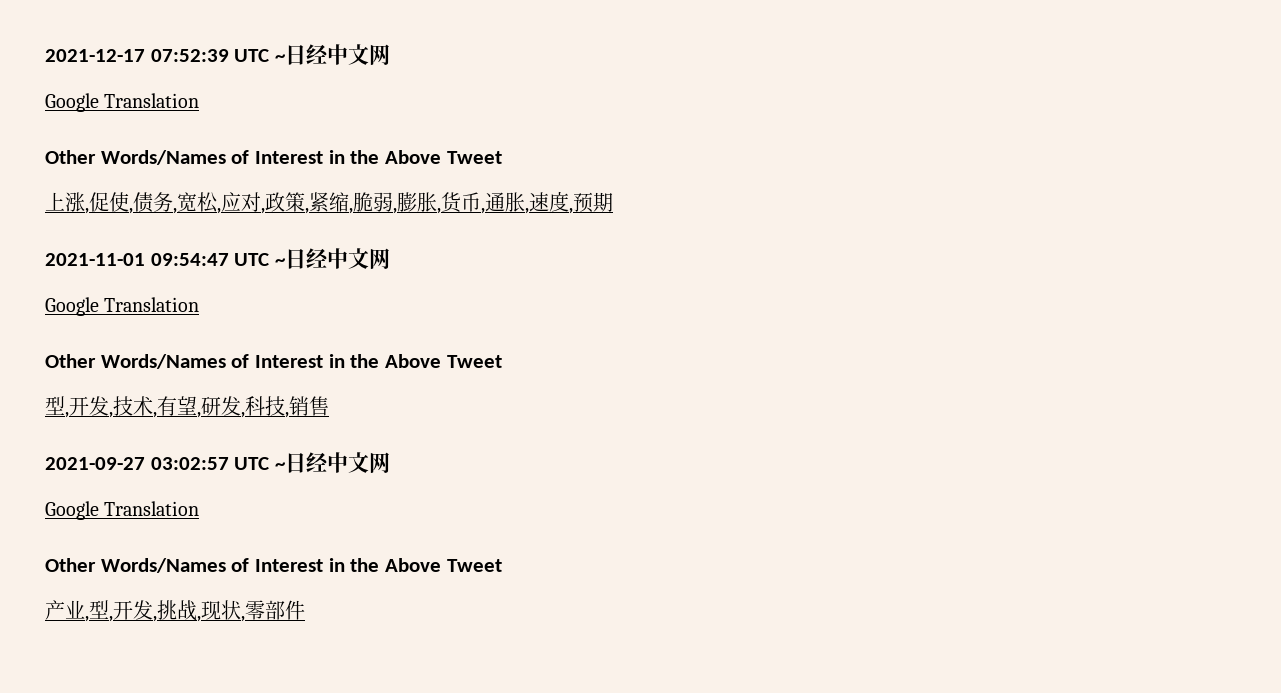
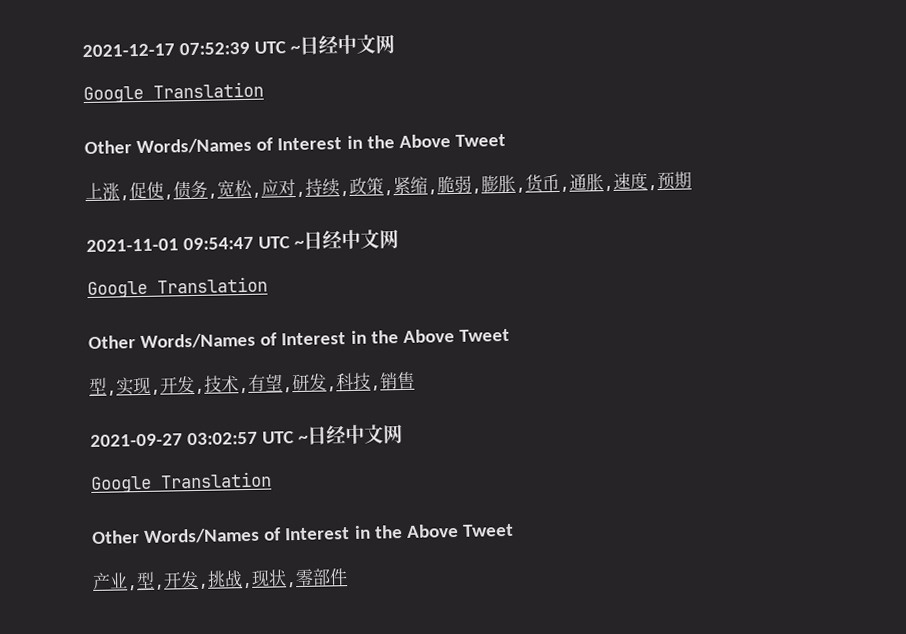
(265, 211) none -> [305,178,350,197] 持续,
(69, 415) none -> [116,376,161,396] 实现,

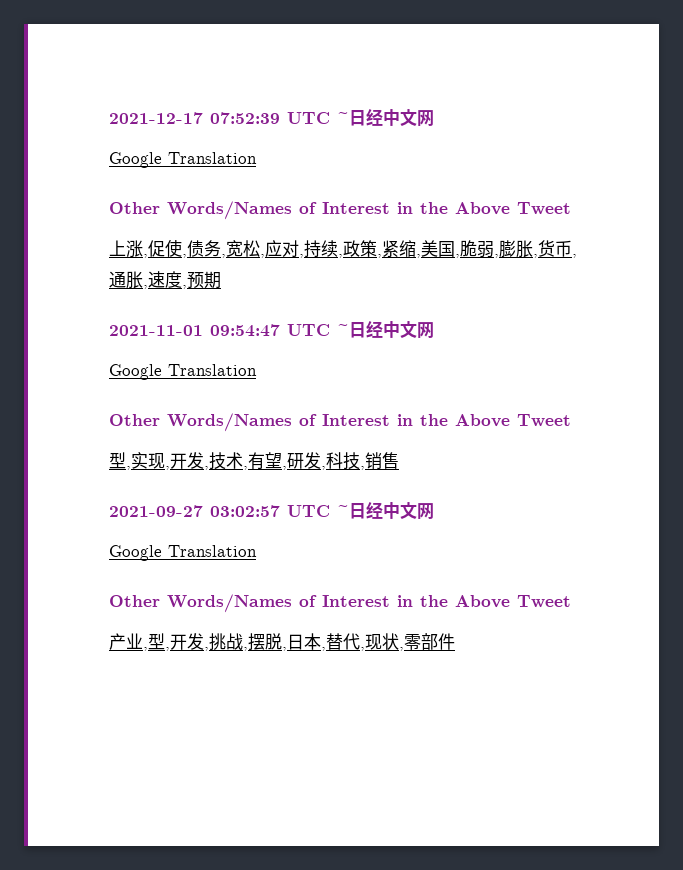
(438, 192) none -> [421,240,460,258] 美国,
(253, 585) none -> [248,633,365,651] 摆脱,日本,替代,

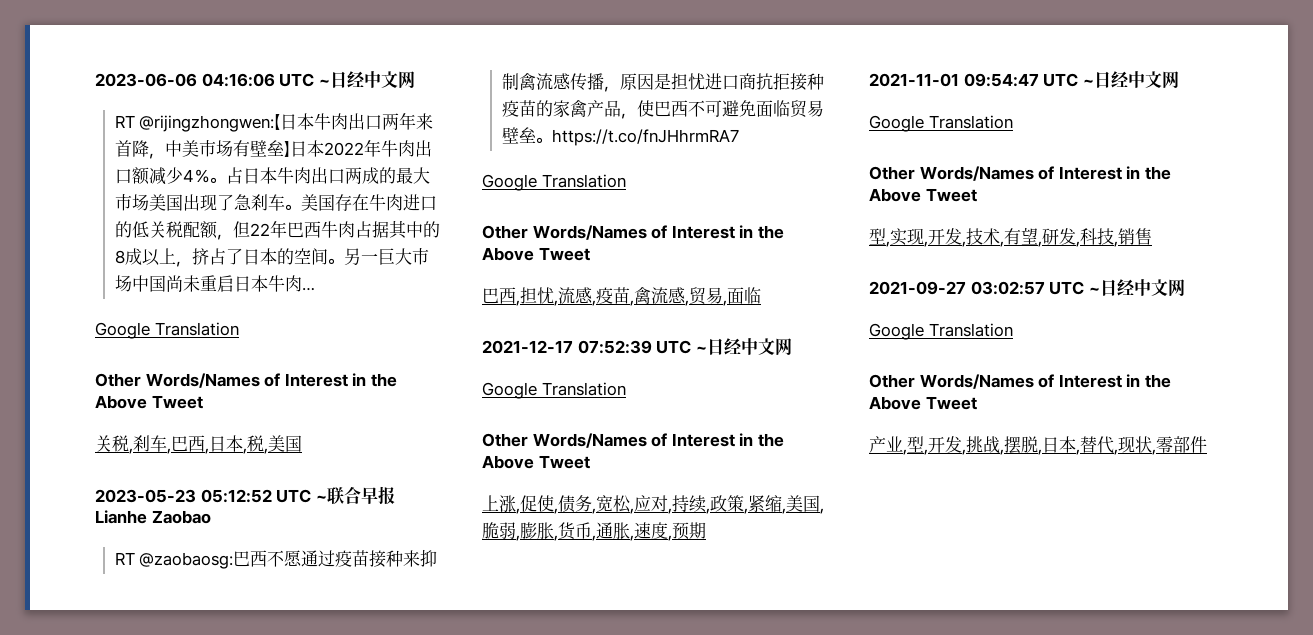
(109, 118) none -> [95,71,415,88] [114,112,434,132] [114,139,432,159] [114,167,430,185] [114,194,437,211] [114,220,440,240] [114,248,429,267] [114,275,315,292] [95,322,239,339] [95,373,397,388] [95,395,203,409] [95,435,302,454] [95,486,395,505] [95,510,211,524] [114,549,438,569] [501,73,824,92] [501,100,824,119] [501,127,739,146] [482,174,626,191] [482,225,784,240] [482,247,590,261] [482,287,761,306] 2023-06-06 04:16:06 UTC ~日经中文网 // RT @rijingzhongwen:【日本牛肉出口两年来首降，中美市场有壁垒】日本2022年牛肉出口额减少4％。占日本牛肉出口两成的最大市场美国出现了急刹车。美国存在牛肉进口的低关税配额，但22年巴西牛肉占据其中的8成以上，挤占了日本的空间。另一巨大市场中国尚未重启日本牛肉… // Google Translation // Other Words/Names of Interest in the Above Tweet // 关税,刹车,巴西,日本,税,美国 // 2023-05-23 05:12:52 UTC ~联合早报Lianhe Zaobao // RT @zaobaosg:巴西不愿通过疫苗接种来抑制禽流感传播，原因是担忧进口商抗拒接种疫苗的家禽产品，使巴西不可避免面临贸易壁垒。https://t.co/fnJHhrmRA7 // Google Translation // Other Words/Names of Interest in the Above Tweet // 巴西,担忧,流感,疫苗,禽流感,贸易,面临 //

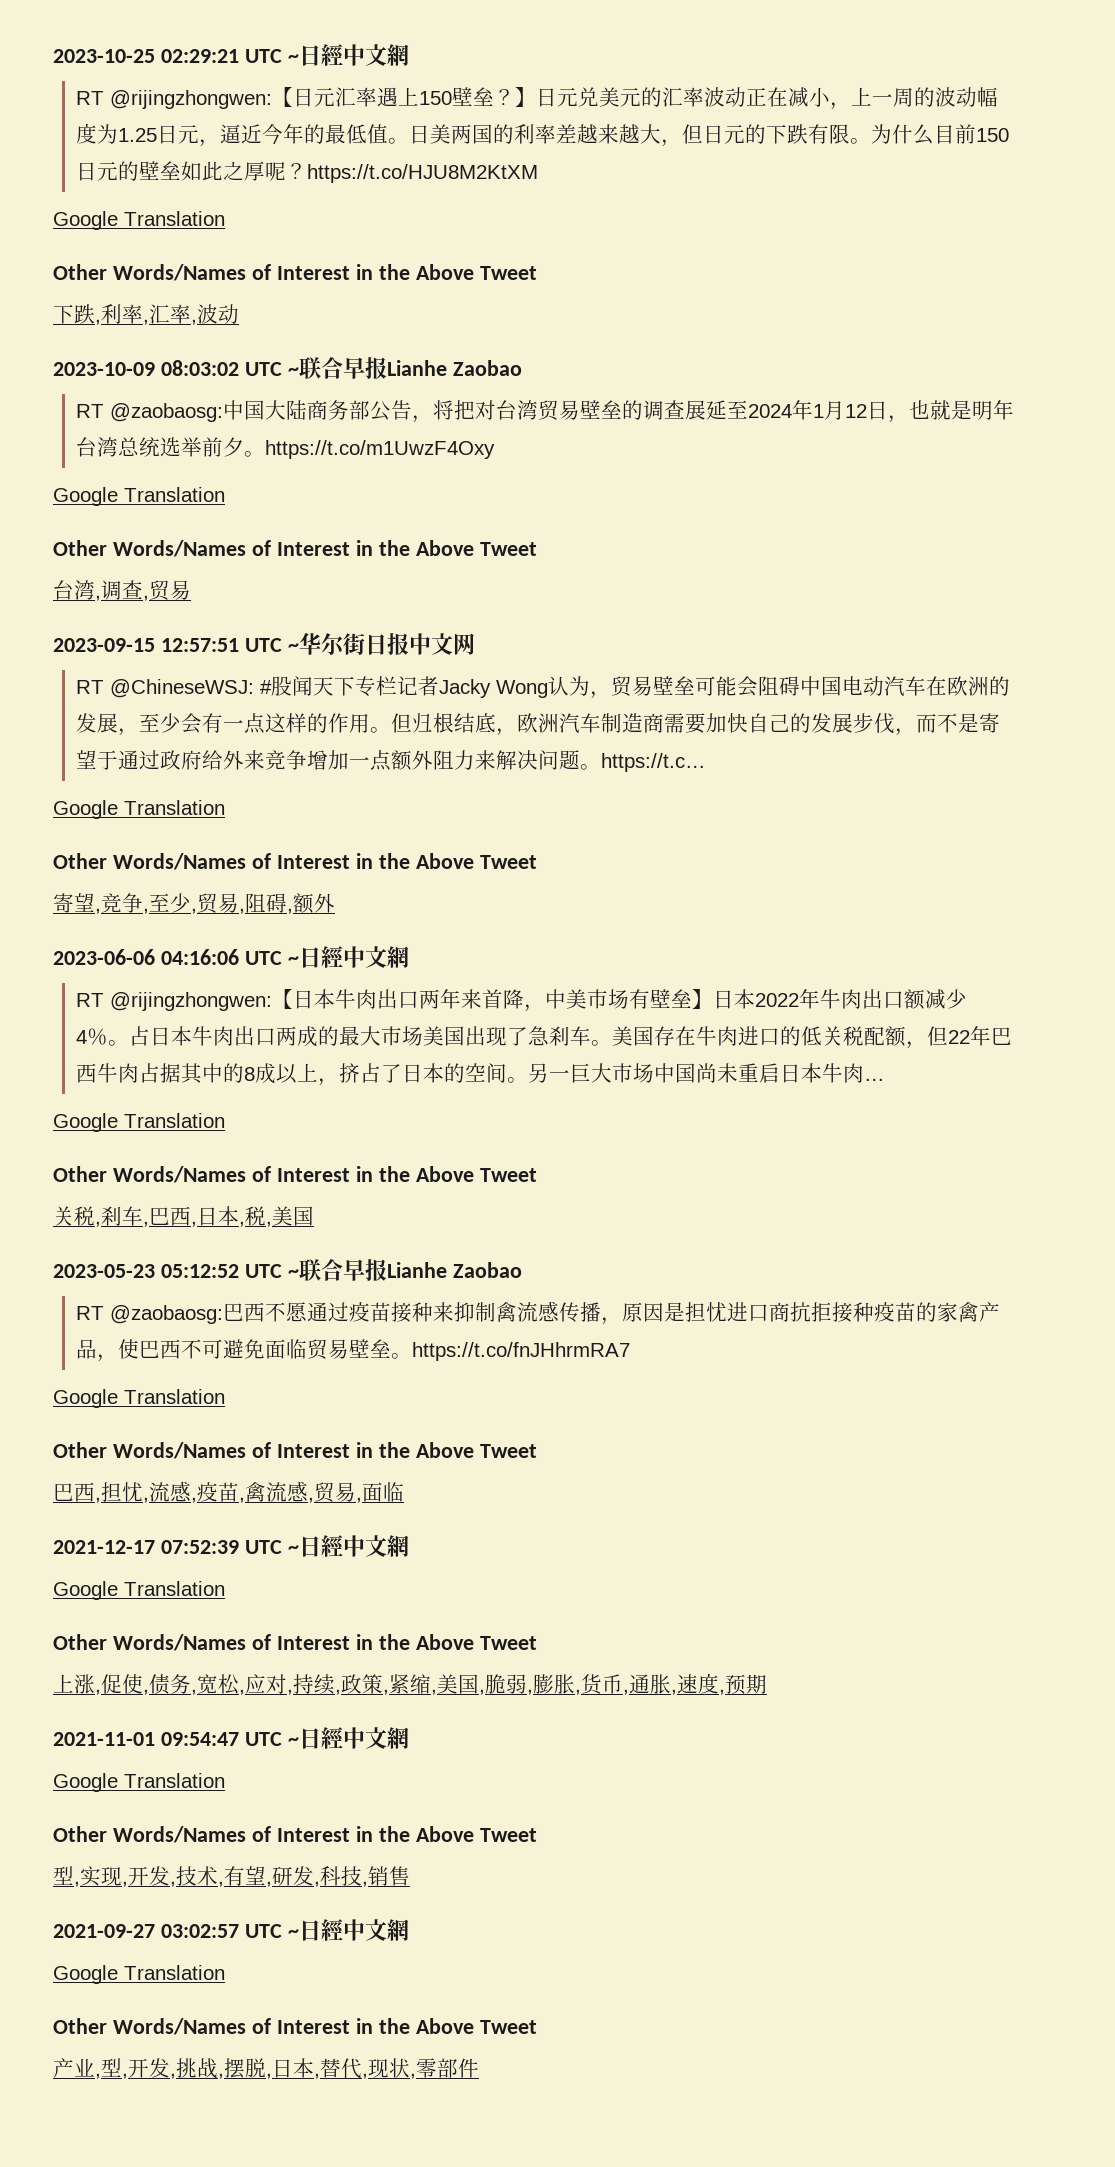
(95, 80) none -> [53,44,409,66] [76,87,999,110] [76,123,1010,147] [76,161,539,183] [53,211,225,230] [53,264,537,281] [53,304,239,325] [53,357,522,379] [76,400,1015,423] [76,437,496,459] [53,487,225,506] [53,540,537,557] [53,580,191,601] [53,633,475,655] [76,676,1011,699] [76,713,1001,736] [76,750,707,772] [53,800,225,819] [53,853,537,870] [53,893,335,914] 2023-10-25 02:29:21 UTC ~日經中文網 // RT @rijingzhongwen:【日元汇率遇上150壁垒？】日元兑美元的汇率波动正在减小，上一周的波动幅度为1.25日元，逼近今年的最低值。日美两国的利率差越来越大，但日元的下跌有限。为什么目前150日元的壁垒如此之厚呢？https://t.co/HJU8M2KtXM // Google Translation // Other Words/Names of Interest in the Above Tweet // 下跌,利率,汇率,波动 // 2023-10-09 08:03:02 UTC ~联合早报Lianhe Zaobao // RT @zaobaosg:中国大陆商务部公告，将把对台湾贸易壁垒的调查展延至2024年1月12日，也就是明年台湾总统选举前夕。https://t.co/m1UwzF4Oxy // Google Translation // Other Words/Names of Interest in the Above Tweet // 台湾,调查,贸易 // 2023-09-15 12:57:51 UTC ~华尔街日报中文网 // RT @ChineseWSJ: #股闻天下专栏记者Jacky Wong认为，贸易壁垒可能会阻碍中国电动汽车在欧洲的发展，至少会有一点这样的作用。但归根结底，欧洲汽车制造商需要加快自己的发展步伐，而不是寄望于通过政府给外来竞争增加一点额外阻力来解决问题。https://t.c… // Google Translation // Other Words/Names of Interest in the Above Tweet // 寄望,竞争,至少,贸易,阻碍,额外 //
[346,71,415,88] 经中文网 -> [320,946,409,968] 經中文網
[723,338,792,355] 经中文网 -> [320,1535,409,1557] 經中文網
[1110,71,1179,88] 经中文网 -> [320,1727,409,1749] 經中文網
[1116,279,1185,296] 经中文网 -> [320,1919,409,1941] 經中文網

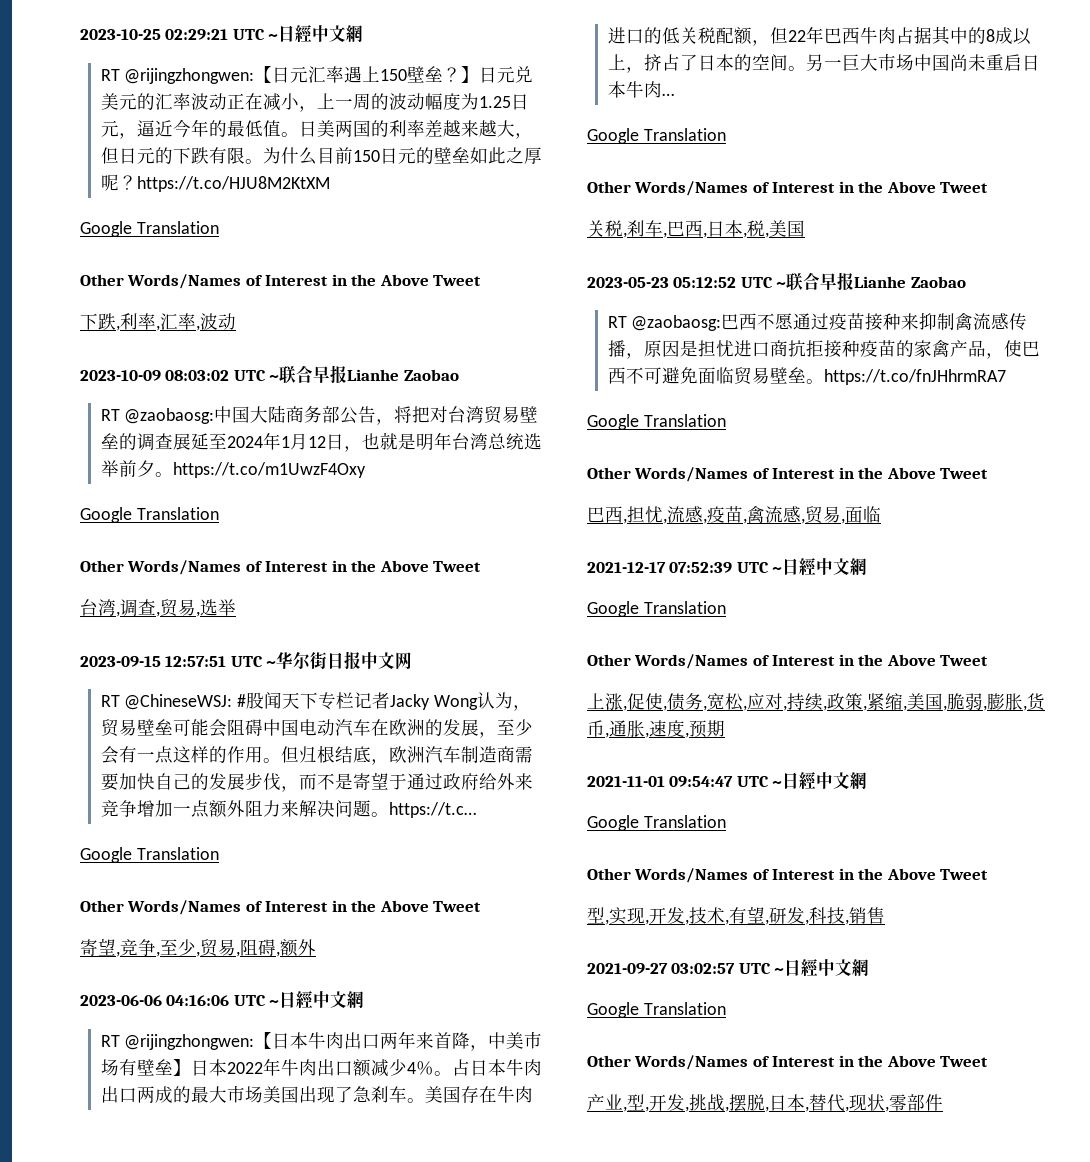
(191, 590) none -> [196,599,236,617] ,选举

